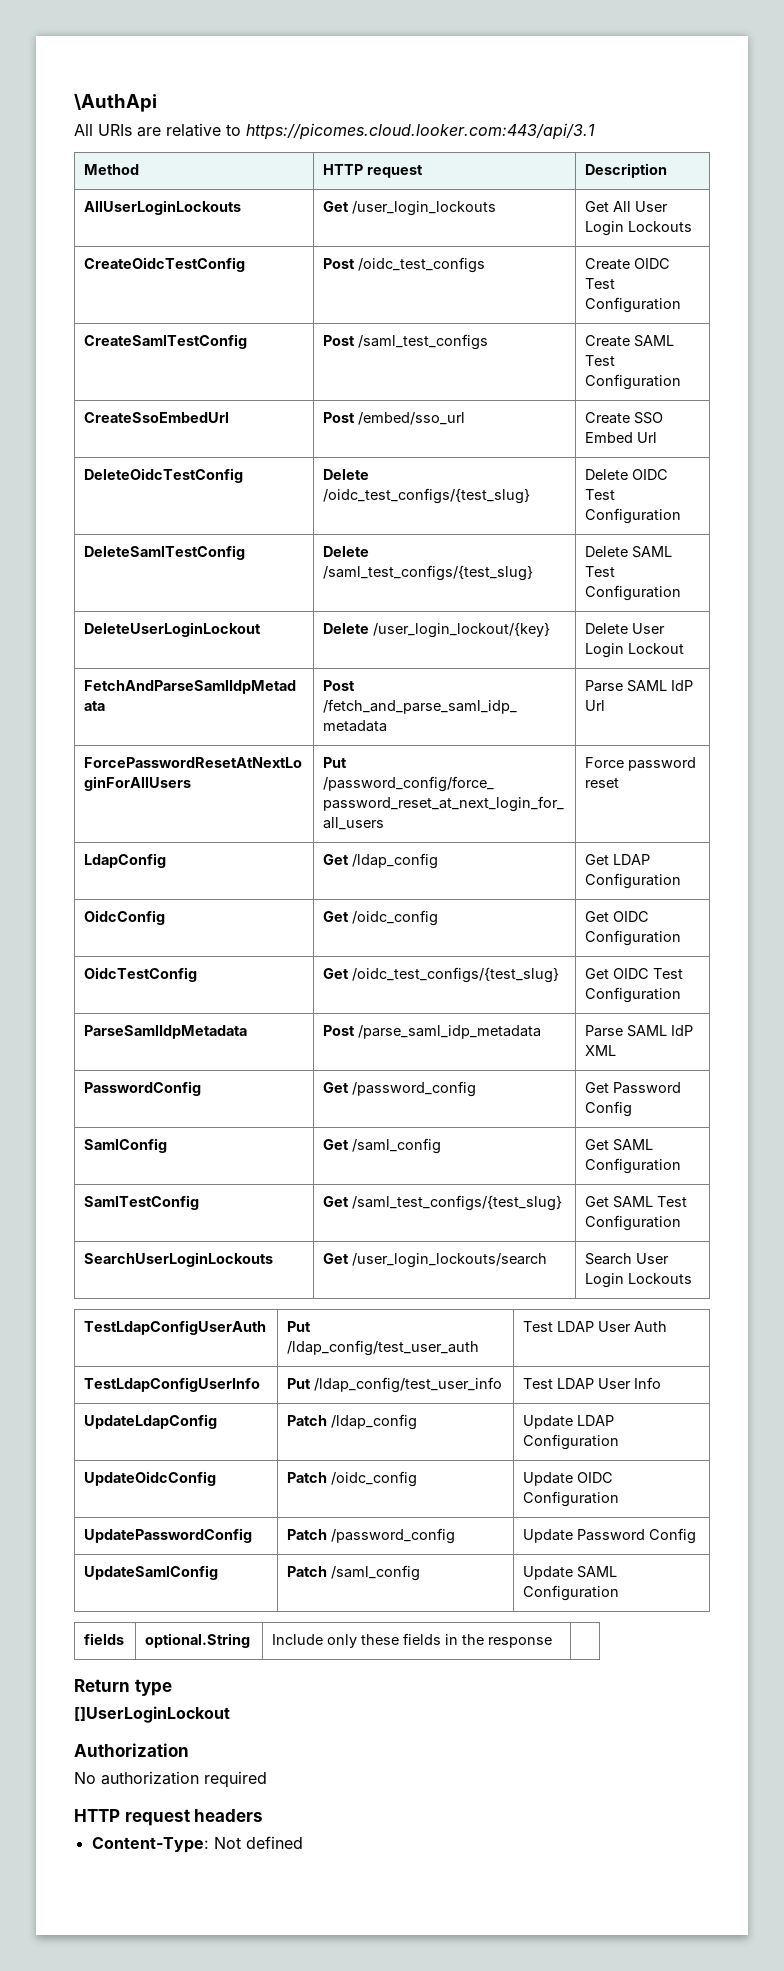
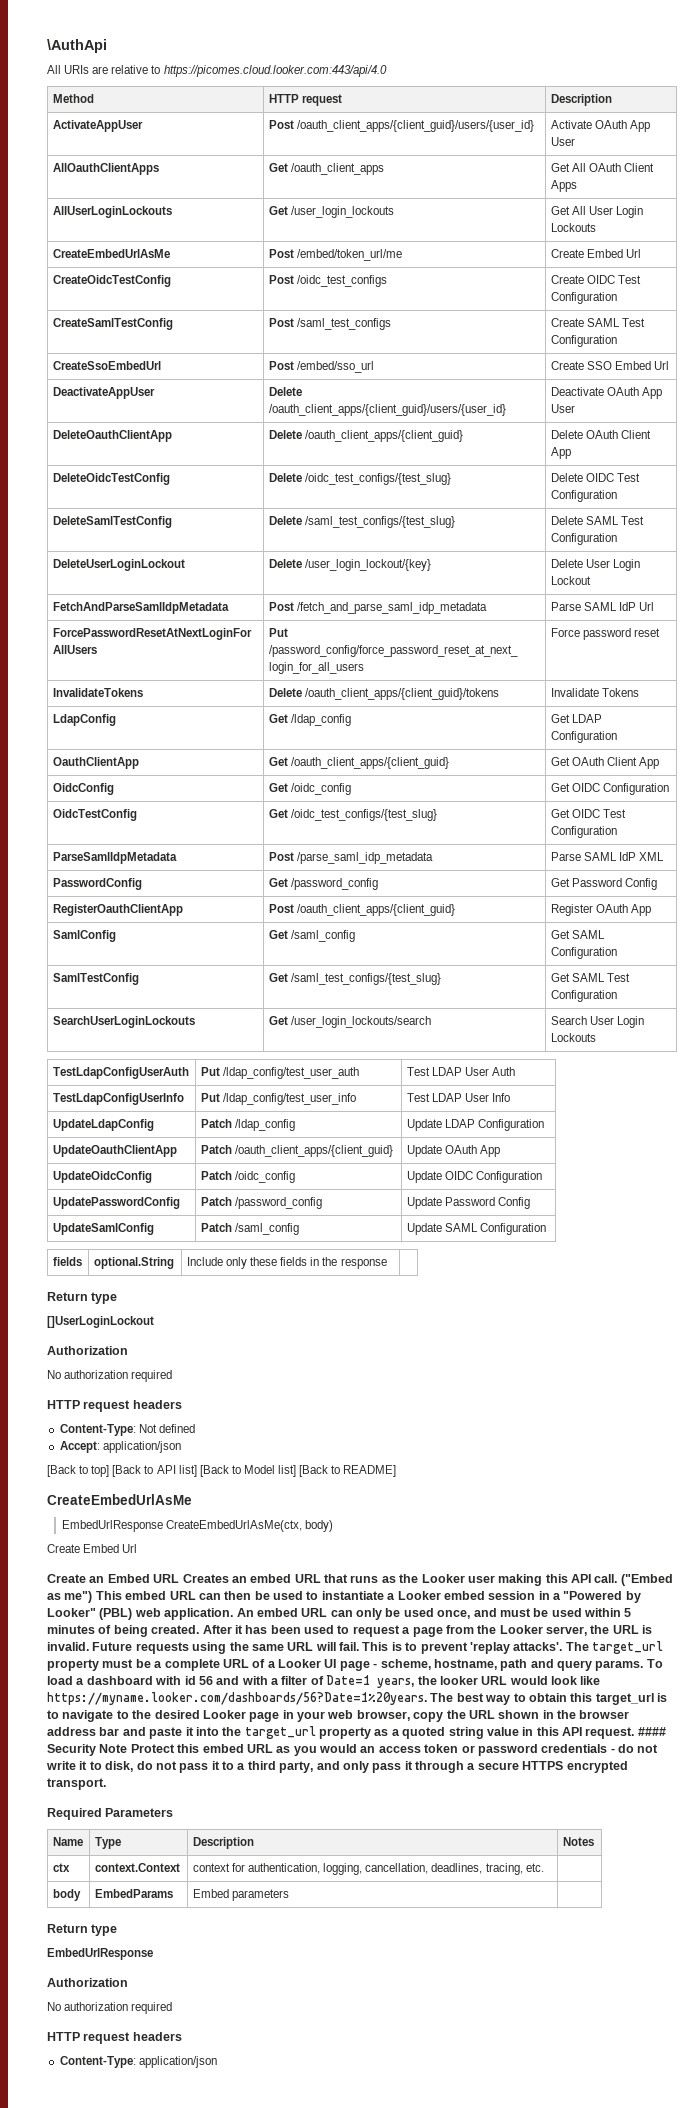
[246,123,595,140] https://picomes.cloud.looker.com:443/api/3.1 -> [163,65,387,77] https://picomes.cloud.looker.com:443/api/4.0
(668, 170) none -> [52,120,143,132] [268,120,535,132] [550,120,651,132] [550,137,575,146] [52,163,159,175] [268,163,385,175] [550,163,655,172] [550,180,577,192] // ActivateAppUser | Post /oauth_client_apps/{client_guid}/users/{user_id} | Activate OAuth App User // AllOauthClientApps | Get /oauth_client_apps | Get All OAuth Client Apps
(693, 226) none -> [52,249,170,258] [268,249,403,261] [550,249,642,258] // CreateEmbedUrlAsMe | Post /embed/token_url/me | Create Embed Url
(658, 437) none -> [52,387,155,399] [268,387,302,396] [268,404,506,416] [550,387,663,399] [550,404,575,413] [52,430,172,442] [268,430,464,442] [550,430,652,439] [550,447,571,459] // DeactivateAppUser | Delete /oauth_client_apps/{client_guid}/users/{user_id} | Deactivate OAuth App User // DeleteOauthClientApp | Delete /oauth_client_apps/{client_guid} | Delete OAuth Client App
(620, 783) none -> [52,688,143,697] [268,688,500,700] [550,688,640,697] // InvalidateTokens | Delete /oauth_client_apps/{client_guid}/tokens | Invalidate Tokens
(682, 881) none -> [52,757,139,769] [268,757,450,769] [550,757,660,769] // OauthClientApp | Get /oauth_client_apps/{client_guid} | Get OAuth Client App
(633, 1109) none -> [52,904,183,916] [268,904,456,916] [550,904,652,916] // RegisterOauthClientApp | Post /oauth_client_apps/{client_guid} | Register OAuth App
(620, 1442) none -> [52,1145,177,1157] [200,1145,394,1157] [406,1145,501,1157] // UpdateOauthClientApp | Patch /oauth_client_apps/{client_guid} | Update OAuth App
(303, 1842) none -> [59,1441,181,1453] [47,1465,397,1477] [47,1494,192,1505] [62,1520,334,1532] [47,1544,138,1553] [47,1574,673,1586] [47,1591,641,1603] [47,1608,632,1620] [47,1625,653,1637] [47,1641,663,1654] [47,1659,663,1671] [47,1675,601,1688] [47,1692,667,1705] [47,1710,630,1722] [47,1726,666,1739] [47,1744,659,1756] [46,1761,628,1773] [47,1778,106,1790] [47,1808,174,1820] [52,1837,83,1846] [94,1837,121,1849] [192,1837,254,1849] [562,1837,594,1846] [52,1863,70,1872] [94,1863,180,1872] [192,1863,544,1875] [52,1889,81,1901] [94,1889,173,1898] [192,1889,290,1901] [47,1924,118,1936] [47,1948,153,1960] [47,1978,128,1987] [47,2002,173,2014] [47,2032,182,2044] [59,2056,217,2068] // Accept: application/json // [Back to top] [Back to API list] [Back to Model list] [Back to README] // CreateEmbedUrlAsMe // EmbedUrlResponse CreateEmbedUrlAsMe(ctx, body) // Create Embed Url // Create an Embed URL Creates an embed URL that runs as the Looker user making this API call. ("Embed as me") This embed URL can then be used to instantiate a Looker embed session in a "Powered by Looker" (PBL) web application. An embed URL can only be used once, and must be used within 5 minutes of being created. After it has been used to request a page from the Looker server, the URL is invalid. Future requests using the same URL will fail. This is to prevent 'replay attacks'. The target_url property must be a complete URL of a Looker UI page - scheme, hostname, path and query params. To load a dashboard with id 56 and with a filter of Date=1 years, the looker URL would look like https://myname.looker.com/dashboards/56?Date=1%20years. The best way to obtain this target_url is to navigate to the desired Looker page in your web browser, copy the URL shown in the browser address bar and paste it into the target_url property as a quoted string value in this API request. #### Security Note Protect this embed URL as you would an access token or password credentials - do not write it to disk, do not pass it to a third party, and only pass it through a secure HTTPS encrypted transport. // Required Parameters // Name | Type | Description | Notes // ctx | context.Context | context for authentication, logging, cancellation, deadlines, tracing, etc. | // body | EmbedParams | Embed parameters | // Return type // EmbedUrlResponse // Authorization // No authorization required // HTTP request headers // Content-Type: application/json

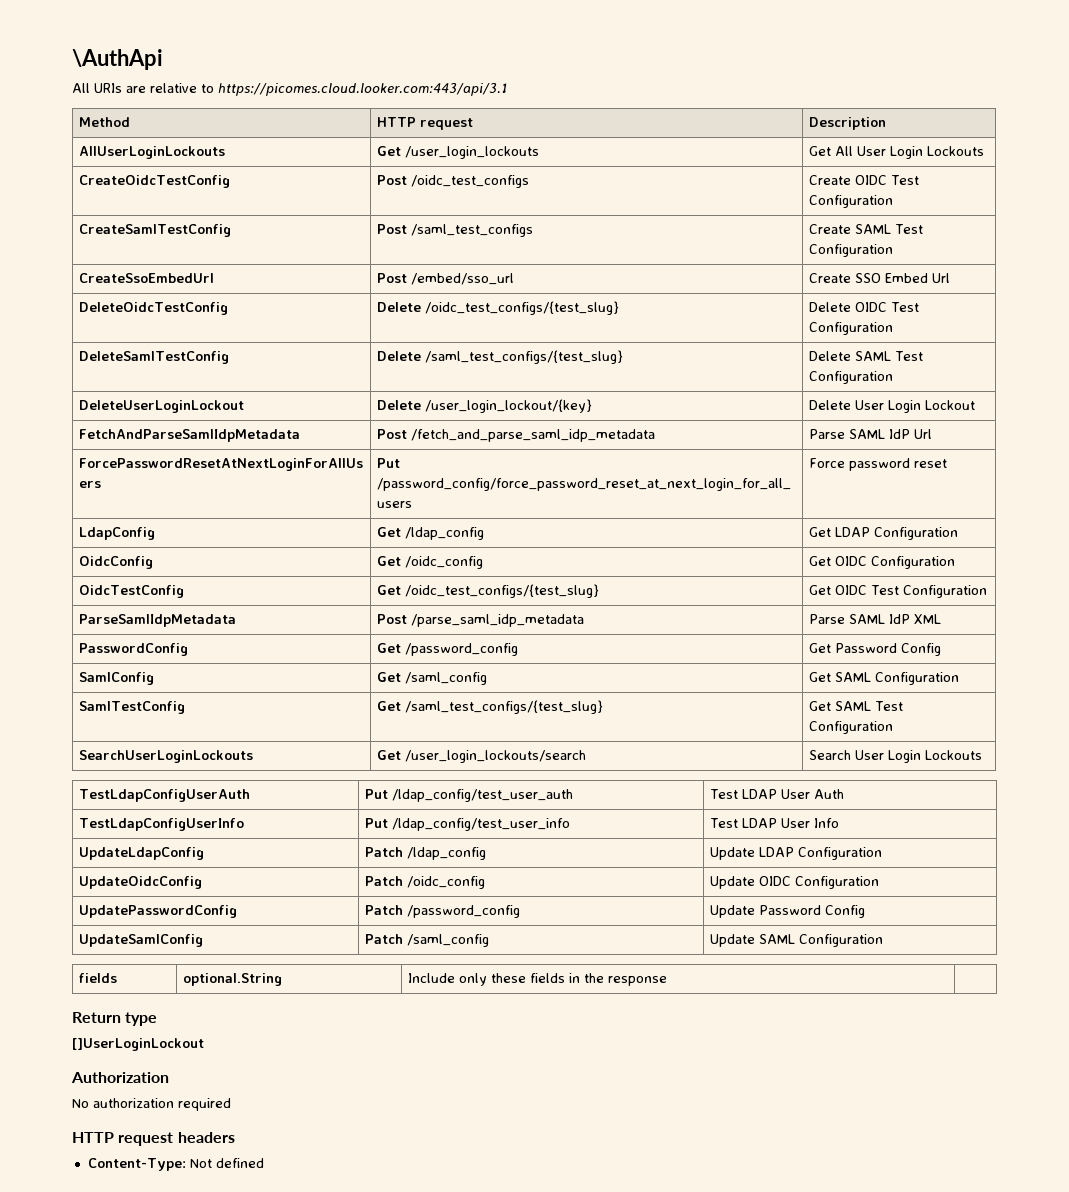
[163,65,387,77] https://picomes.cloud.looker.com:443/api/4.0 -> [218,83,507,96] https://picomes.cloud.looker.com:443/api/3.1
[52,120,143,132] [268,120,535,132] [550,120,651,132] [550,137,575,146] [52,163,159,175] [268,163,385,175] [550,163,655,172] [550,180,577,192] // ActivateAppUser | Post /oauth_client_apps/{client_guid}/users/{user_id} | Activate OAuth App User // AllOauthClientApps | Get /oauth_client_apps | Get All OAuth Client Apps -> (886, 123) none
[52,249,170,258] [268,249,403,261] [550,249,642,258] // CreateEmbedUrlAsMe | Post /embed/token_url/me | Create Embed Url -> (984, 151) none
[52,387,155,399] [268,387,302,396] [268,404,506,416] [550,387,663,399] [550,404,575,413] [52,430,172,442] [268,430,464,442] [550,430,652,439] [550,447,571,459] // DeactivateAppUser | Delete /oauth_client_apps/{client_guid}/users/{user_id} | Deactivate OAuth App User // DeleteOauthClientApp | Delete /oauth_client_apps/{client_guid} | Delete OAuth Client App -> (950, 278) none
[52,688,143,697] [268,688,500,700] [550,688,640,697] // InvalidateTokens | Delete /oauth_client_apps/{client_guid}/tokens | Invalidate Tokens -> (947, 463) none
[52,757,139,769] [268,757,450,769] [550,757,660,769] // OauthClientApp | Get /oauth_client_apps/{client_guid} | Get OAuth Client App -> (958, 533) none
[52,904,183,916] [268,904,456,916] [550,904,652,916] // RegisterOauthClientApp | Post /oauth_client_apps/{client_guid} | Register OAuth App -> (941, 649) none
[52,1145,177,1157] [200,1145,394,1157] [406,1145,501,1157] // UpdateOauthClientApp | Patch /oauth_client_apps/{client_guid} | Update OAuth App -> (882, 853) none
[59,1441,181,1453] [47,1465,397,1477] [47,1494,192,1505] [62,1520,334,1532] [47,1544,138,1553] [47,1574,673,1586] [47,1591,641,1603] [47,1608,632,1620] [47,1625,653,1637] [47,1641,663,1654] [47,1659,663,1671] [47,1675,601,1688] [47,1692,667,1705] [47,1710,630,1722] [47,1726,666,1739] [47,1744,659,1756] [46,1761,628,1773] [47,1778,106,1790] [47,1808,174,1820] [52,1837,83,1846] [94,1837,121,1849] [192,1837,254,1849] [562,1837,594,1846] [52,1863,70,1872] [94,1863,180,1872] [192,1863,544,1875] [52,1889,81,1901] [94,1889,173,1898] [192,1889,290,1901] [47,1924,118,1936] [47,1948,153,1960] [47,1978,128,1987] [47,2002,173,2014] [47,2032,182,2044] [59,2056,217,2068] // Accept: application/json // [Back to top] [Back to API list] [Back to Model list] [Back to README] // CreateEmbedUrlAsMe // EmbedUrlResponse CreateEmbedUrlAsMe(ctx, body) // Create Embed Url // Create an Embed URL Creates an embed URL that runs as the Looker user making this API call. ("Embed as me") This embed URL can then be used to instantiate a Looker embed session in a "Powered by Looker" (PBL) web application. An embed URL can only be used once, and must be used within 5 minutes of being created. After it has been used to request a page from the Looker server, the URL is invalid. Future requests using the same URL will fail. This is to prevent 'replay attacks'. The target_url property must be a complete URL of a Looker UI page - scheme, hostname, path and query params. To load a dashboard with id 56 and with a filter of Date=1 years, the looker URL would look like https://myname.looker.com/dashboards/56?Date=1%20years. The best way to obtain this target_url is to navigate to the desired Looker page in your web browser, copy the URL shown in the browser address bar and paste it into the target_url property as a quoted string value in this API request. #### Security Note Protect this embed URL as you would an access token or password credentials - do not write it to disk, do not pass it to a third party, and only pass it through a secure HTTPS encrypted transport. // Required Parameters // Name | Type | Description | Notes // ctx | context.Context | context for authentication, logging, cancellation, deadlines, tracing, etc. | // body | EmbedParams | Embed parameters | // Return type // EmbedUrlResponse // Authorization // No authorization required // HTTP request headers // Content-Type: application/json -> (264, 1163) none

